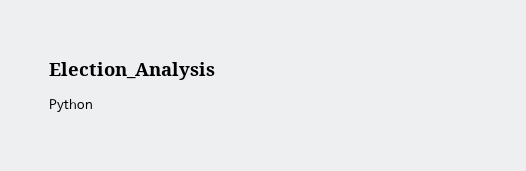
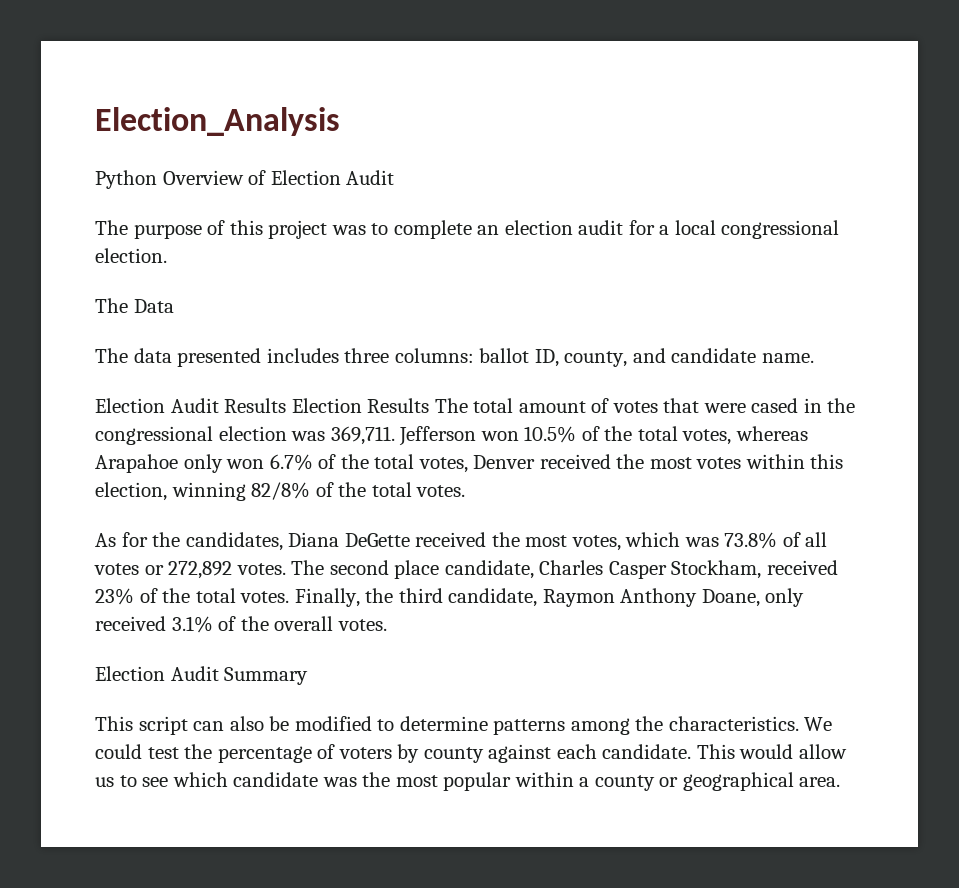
(93, 106) none -> [162,170,395,185] [95,220,840,239] [95,248,167,263] [95,298,174,313] [95,348,814,367] [95,398,856,413] [95,426,808,446] [95,454,844,473] [95,482,466,501] [95,532,828,551] [94,560,838,579] [95,588,805,607] [95,616,387,633] [95,666,309,685] [95,716,833,735] [95,744,847,763] [95,772,841,791] Overview of Election Audit // The purpose of this project was to complete an election audit for a local congressional election. // The Data // The data presented includes three columns: ballot ID, county, and candidate name. // Election Audit Results Election Results The total amount of votes that were cased in the congressional election was 369,711. Jefferson won 10.5% of the total votes, whereas Arapahoe only won 6.7% of the total votes, Denver received the most votes within this election, winning 82/8% of the total votes. // As for the candidates, Diana DeGette received the most votes, which was 73.8% of all votes or 272,892 votes. The second place candidate, Charles Casper Stockham, received 23% of the total votes. Finally, the third candidate, Raymon Anthony Doane, only received 3.1% of the overall votes. // Election Audit Summary // This script can also be modified to determine patterns among the characteristics. We could test the percentage of voters by county against each candidate. This would allow us to see which candidate was the most popular within a county or geographical area.

